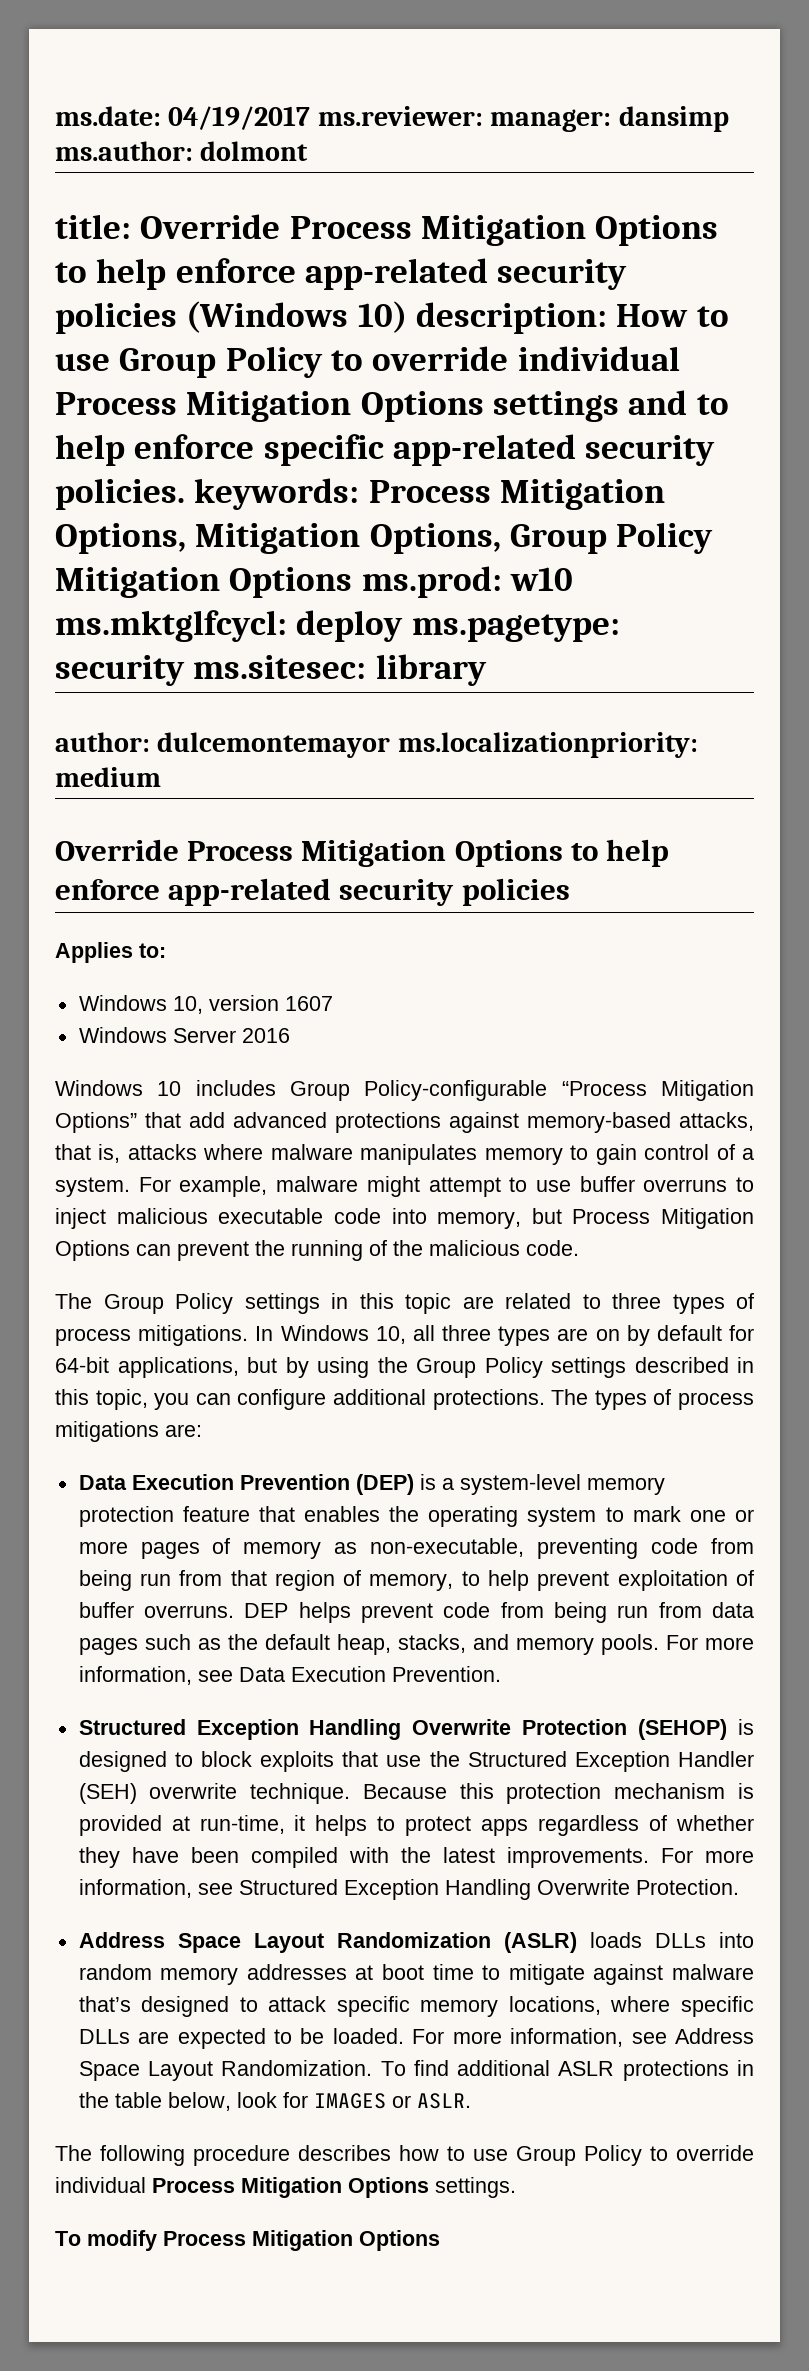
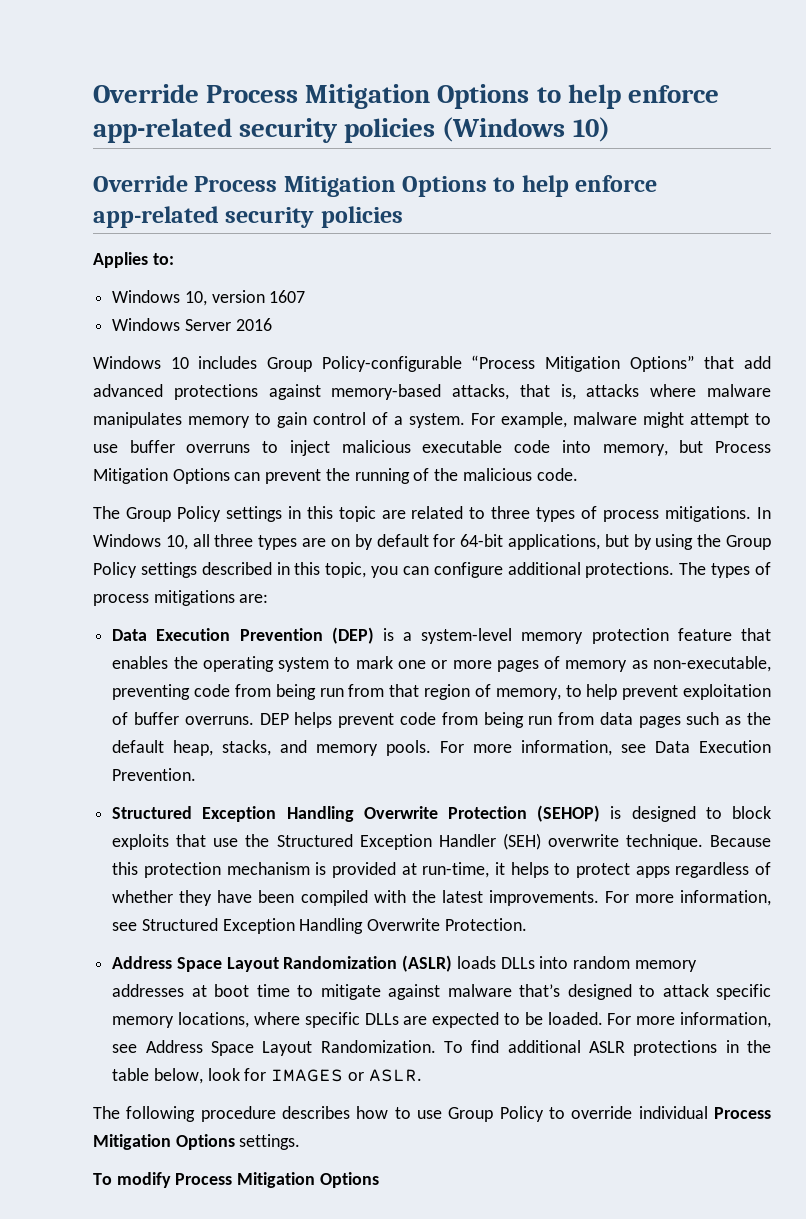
[55,106,729,132] [55,141,309,161] [55,214,131,239] ms.date: 04/19/2017 ms.reviewer: manager: dansimp ms.author: dolmont // title: -> (93, 93) none
[415,302,729,334] [55,346,680,378] [55,390,729,422] [55,434,716,466] [55,478,665,510] [55,522,714,554] [55,566,573,598] [55,610,620,642] [55,654,487,686] [55,732,698,758] [55,767,161,787] description: How to use Group Policy to override individual Process Mitigation Options settings and to help enforce specific app-related security policies. keywords: Process Mitigation Options, Mitigation Options, Group Policy Mitigation Options ms.prod: w10 ms.mktglfcycl: deploy ms.pagetype: security ms.sitesec: library // author: dulcemontemayor ms.localizationpriority: medium -> (610, 129) none

